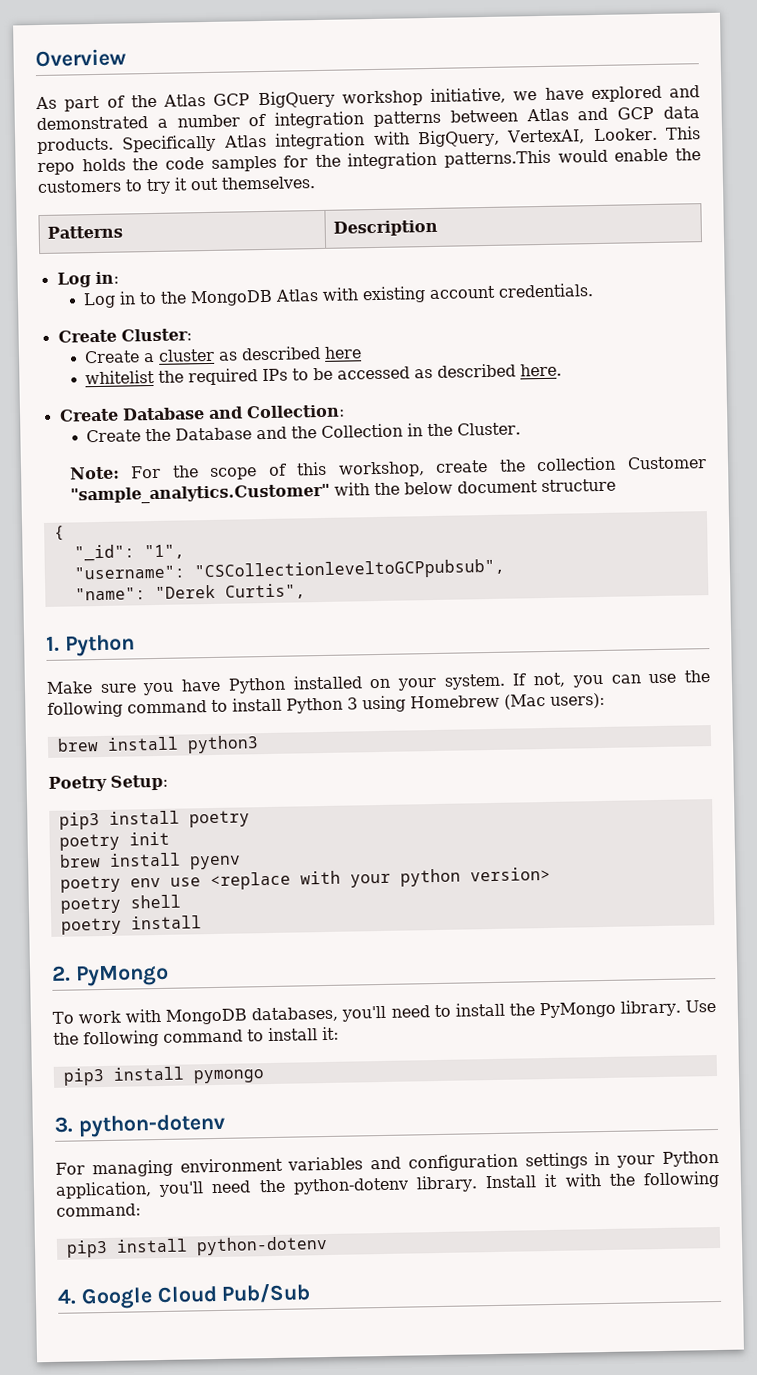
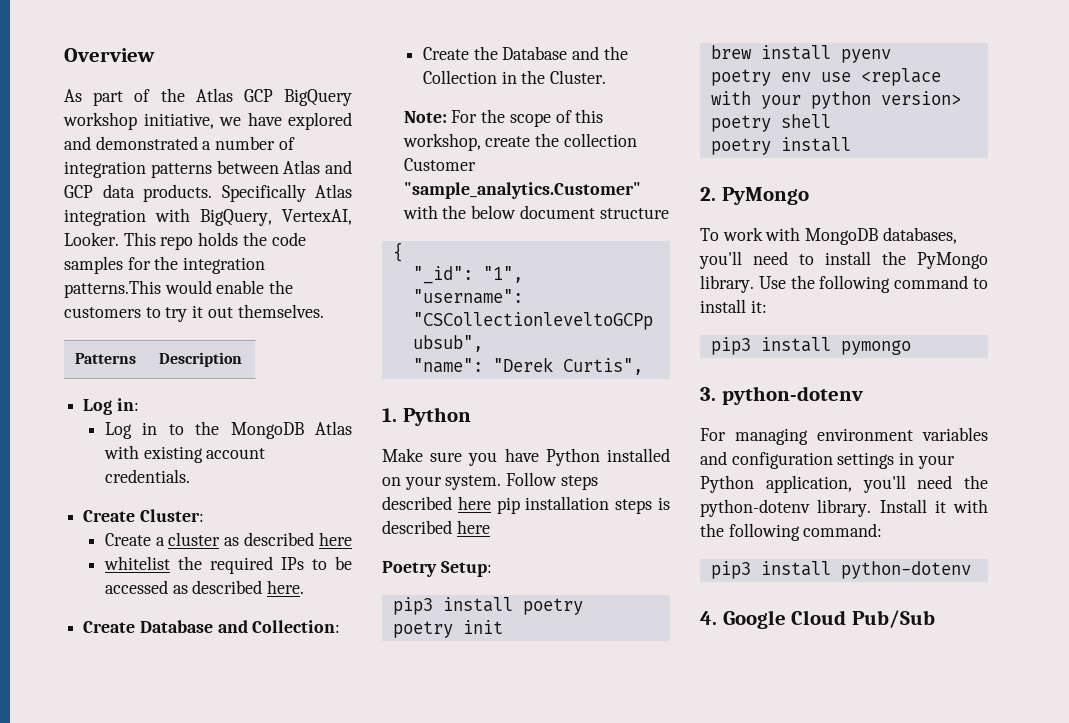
[512,670,710,688] [47,692,605,718] [56,735,259,754] If not, you can use the following command to install Python 3 using Homebrew (Mac users): // brew install python3 -> [506,472,598,490] [382,496,670,514] [382,520,490,534] Follow steps described here pip installation steps is described here

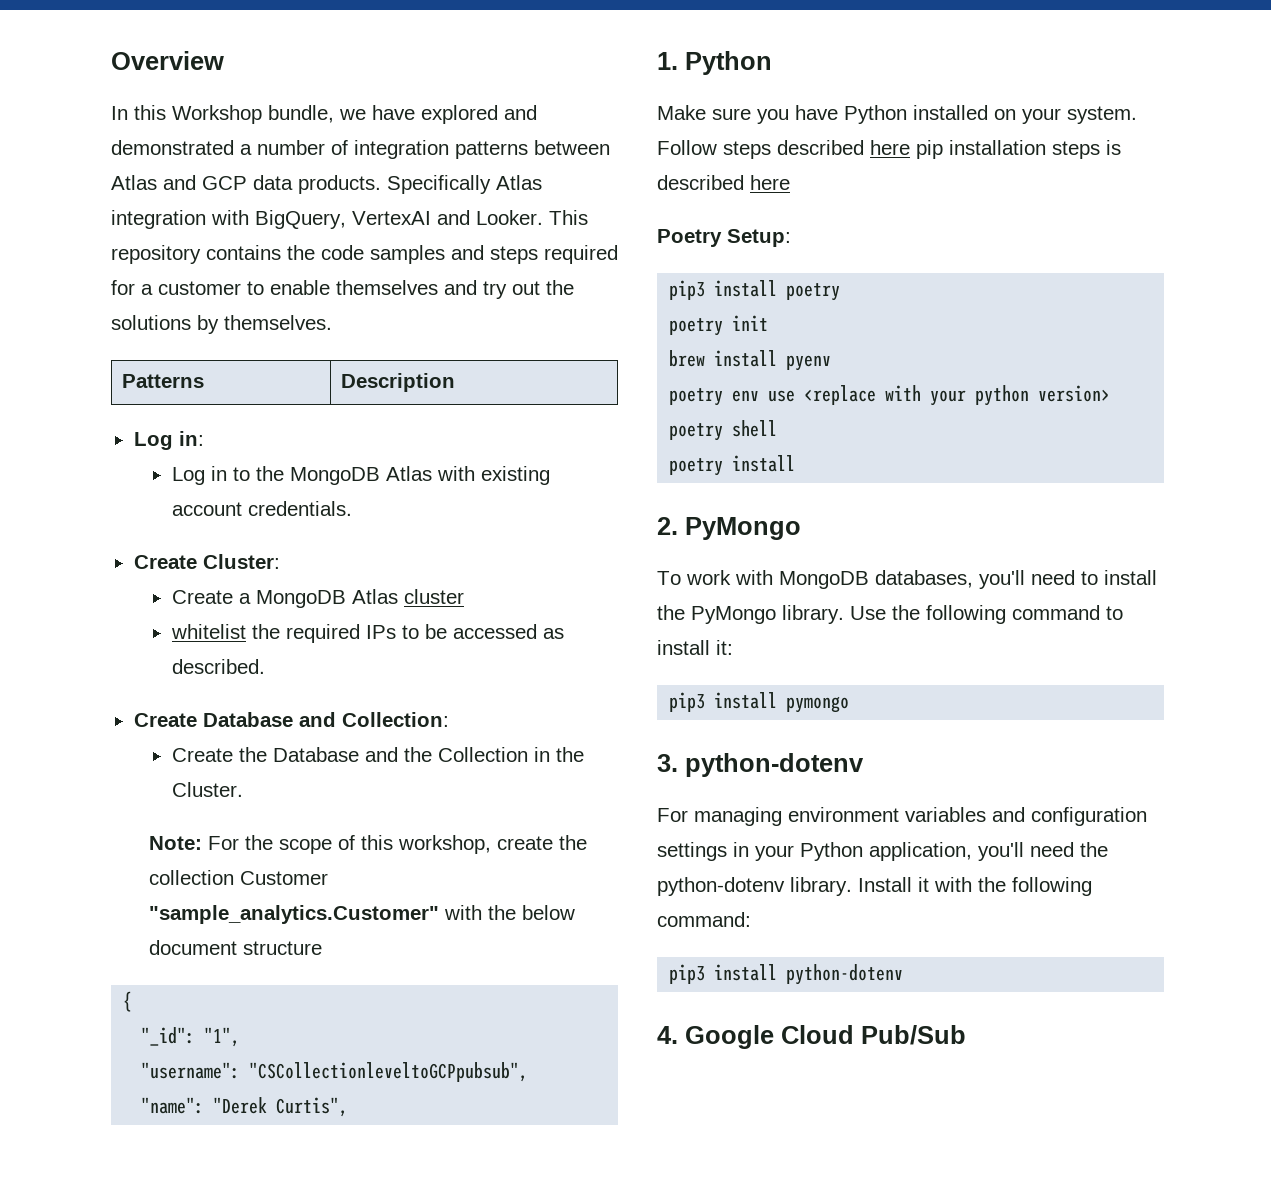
[64,88,352,106] [63,112,214,130] As part of the Atlas GCP BigQuery workshop initiative, -> [111,105,334,124] In this Workshop bundle,
[282,209,352,225] [64,232,306,250] [64,256,266,274] [64,280,294,298] [64,305,233,322] VertexAI, Looker. This repo holds the code samples for the integration patterns.This would enable the customers to try it out -> [352,210,588,225] [111,245,618,264] [111,280,574,299] [111,315,219,334] VertexAI and Looker. This repository contains the code samples and steps required for a customer to enable themselves and try out the solutions by
(165, 541) none -> [255,589,398,608] MongoDB Atlas
[224,532,352,546] as described here -> (464, 596) none
[192,580,305,594] described here. -> [171,659,265,674] described.

